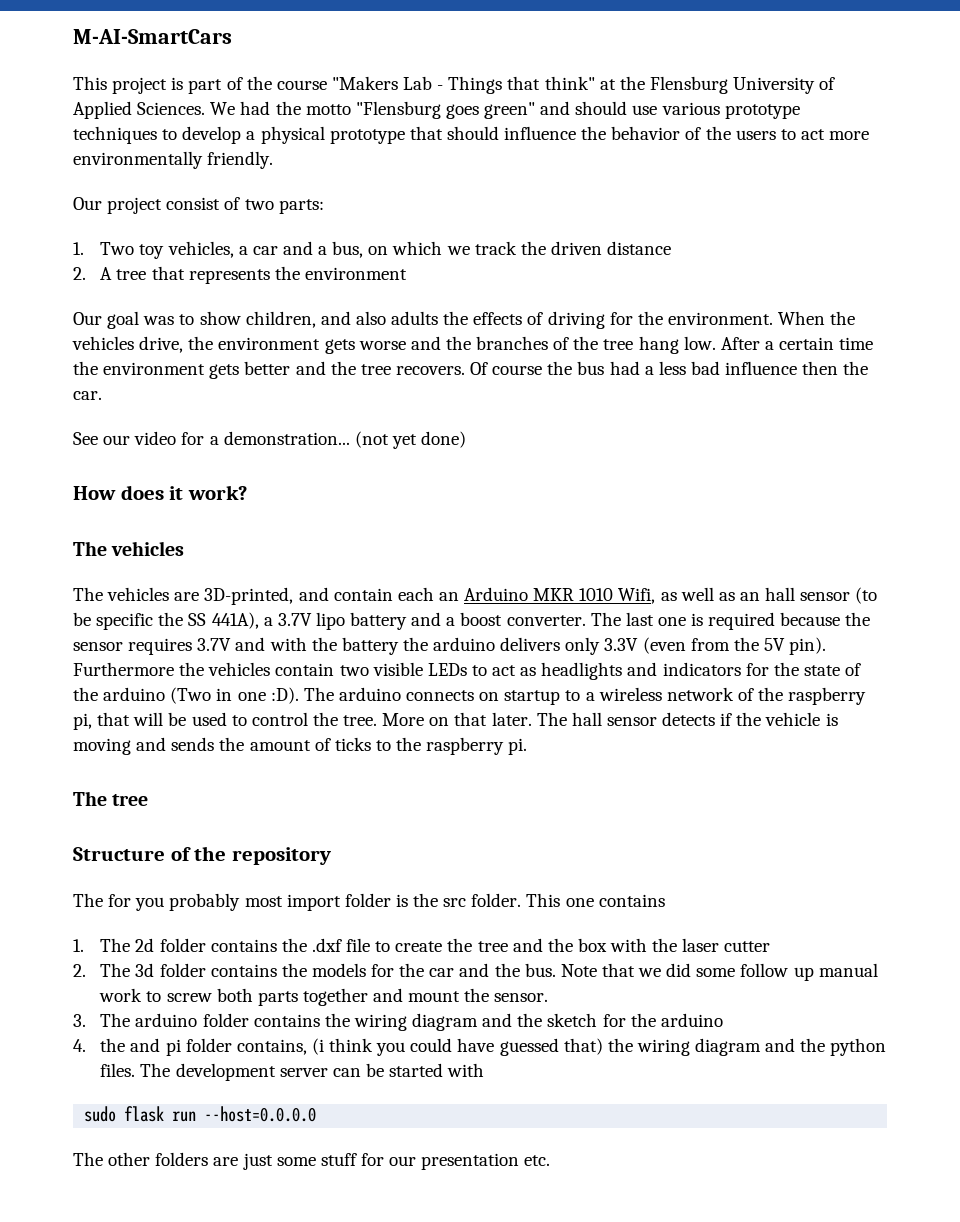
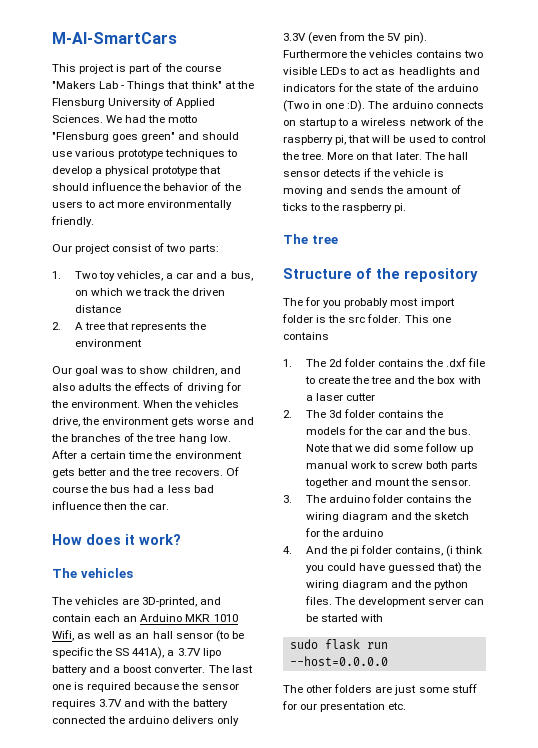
[73,431,467,449] // See our video for a demonstration... (not yet done) -> (170, 506) none
(399, 646) none -> [52,716,106,724] connected
[275,663,335,676] contain -> [416,50,463,58] contains
[652,938,678,952] the -> [305,395,313,401] a
[100,1038,161,1052] the and -> [305,546,347,554] And the

